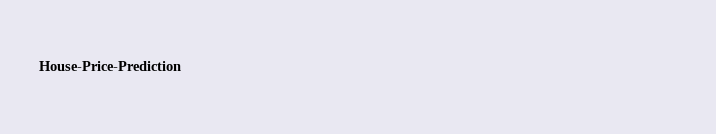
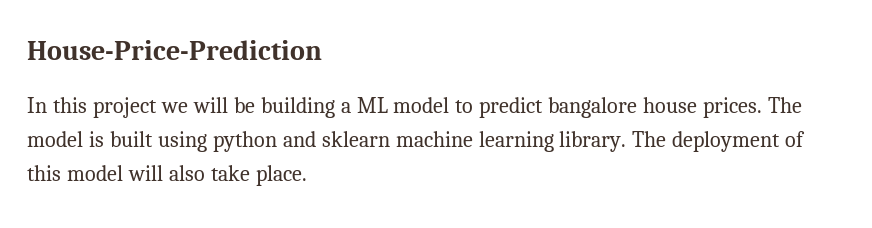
(181, 66) none -> [27,97,803,118] [27,131,806,152] [27,165,307,186] // In this project we will be building a ML model to predict bangalore house prices. The model is built using python and sklearn machine learning library. The deployment of this model will also take place.

